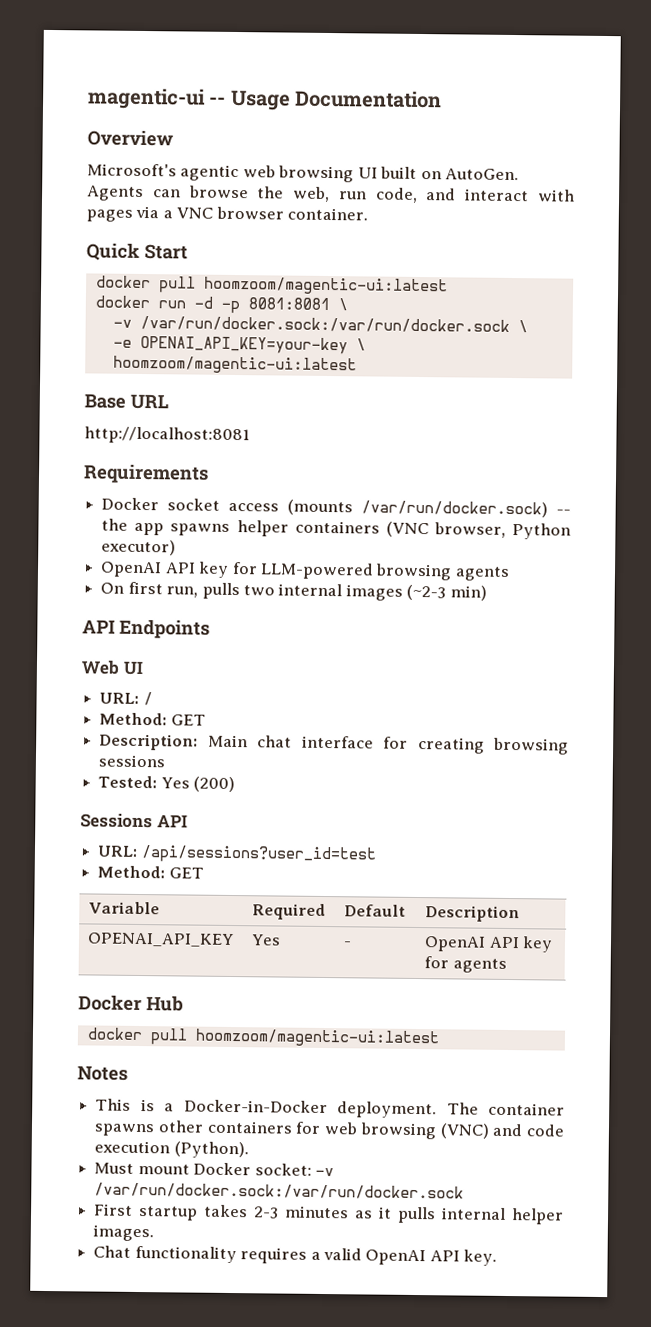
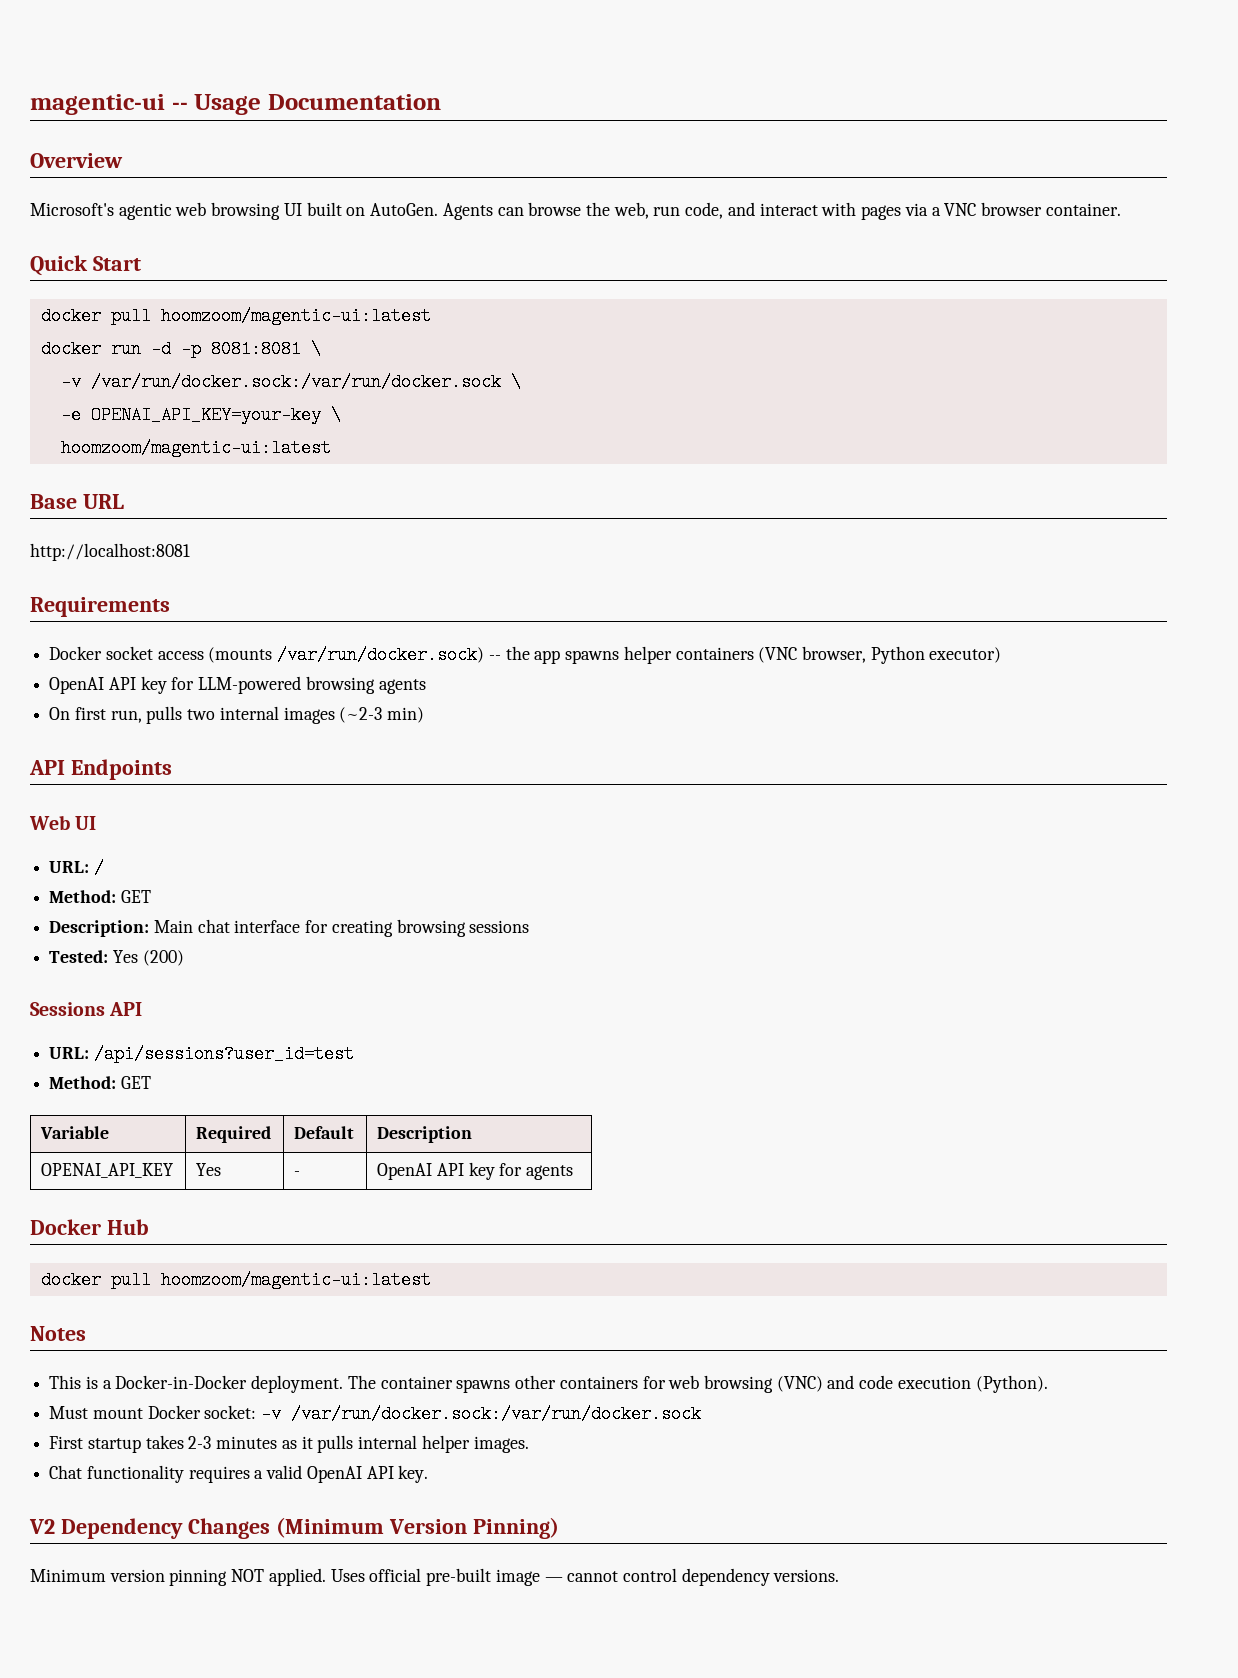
(498, 1257) none -> [29,1517,559,1539] [30,1568,840,1586] // V2 Dependency Changes (Minimum Version Pinning) // Minimum version pinning NOT applied. Uses official pre-built image — cannot control dependency versions.

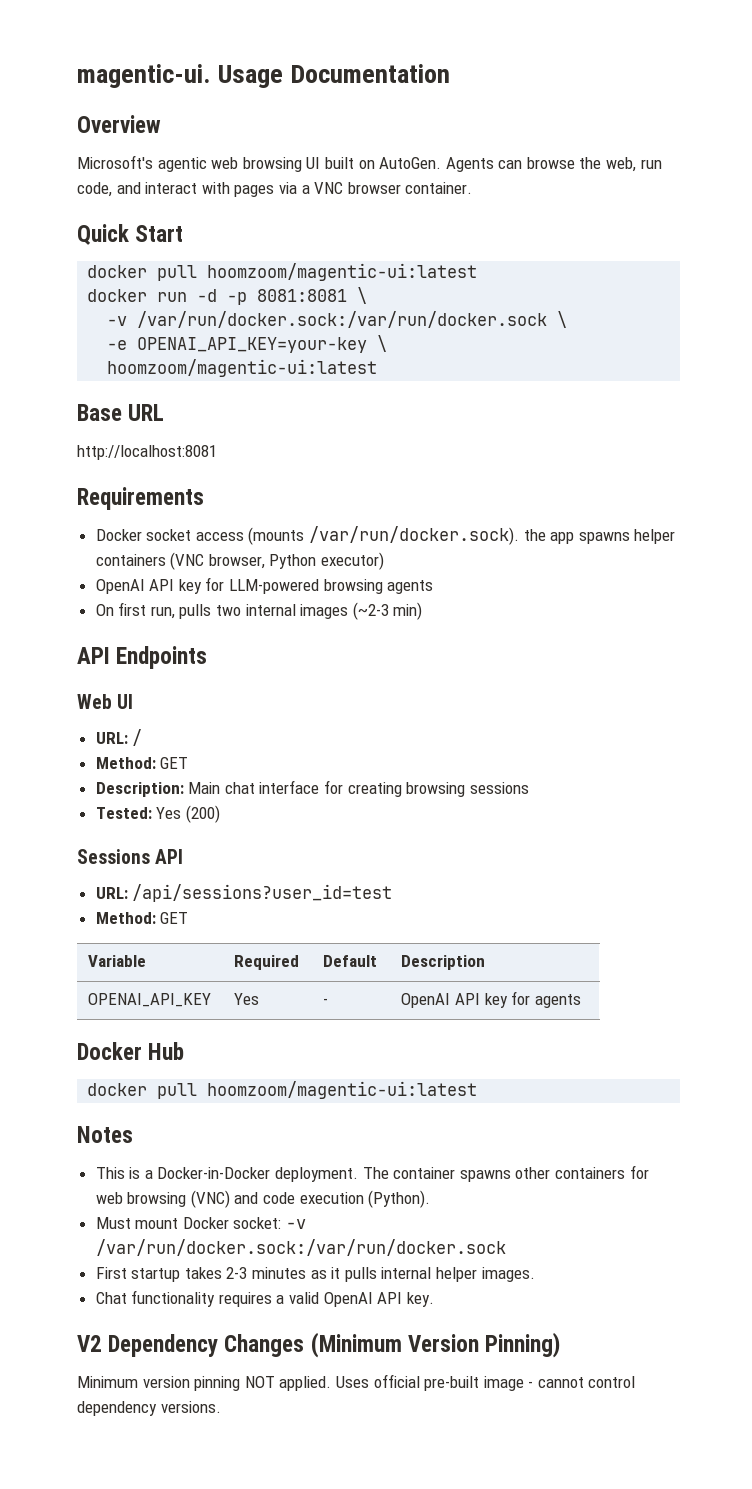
[30,94,188,115] magentic-ui -- -> [77,64,211,88] magentic-ui.
[277,646,501,664] /var/run/docker.sock) -- -> [309,526,520,545] /var/run/docker.sock).
[544,1577,563,1582] — -> [528,1381,534,1388] -

